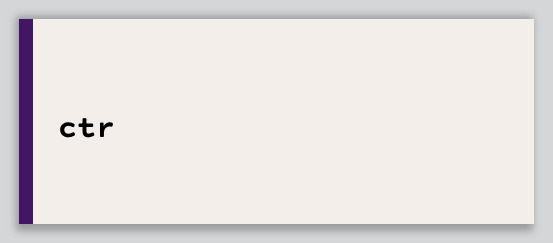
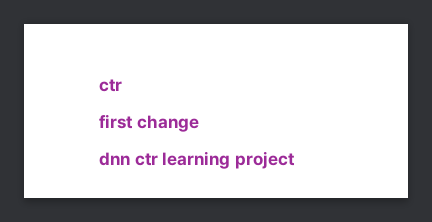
[58,118,115,138] ctr -> [99,79,122,92] [99,114,199,132] [99,151,296,169] ctr // first change // dnn ctr learning project

